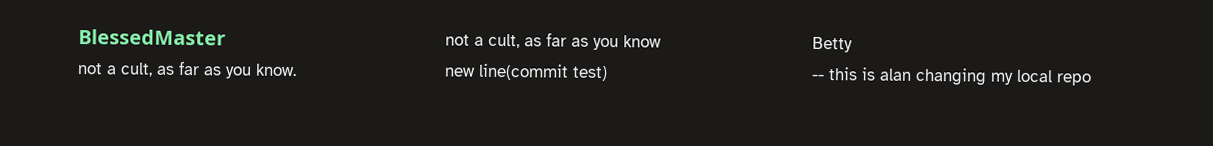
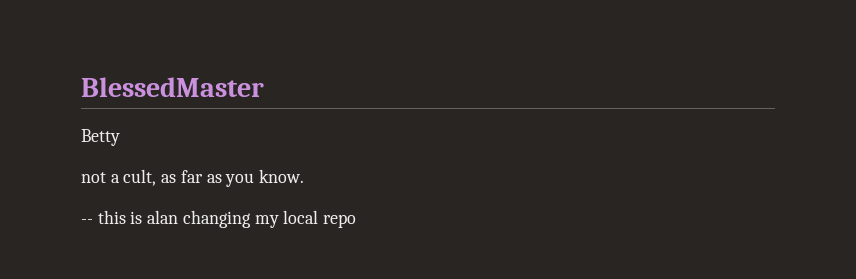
(226, 37) none -> [81,129,120,146] // Betty
[445,32,662,51] [444,63,608,82] [812,36,853,53] // not a cult, as far as you know // new line(commit test) // Betty -> (305, 176) none

